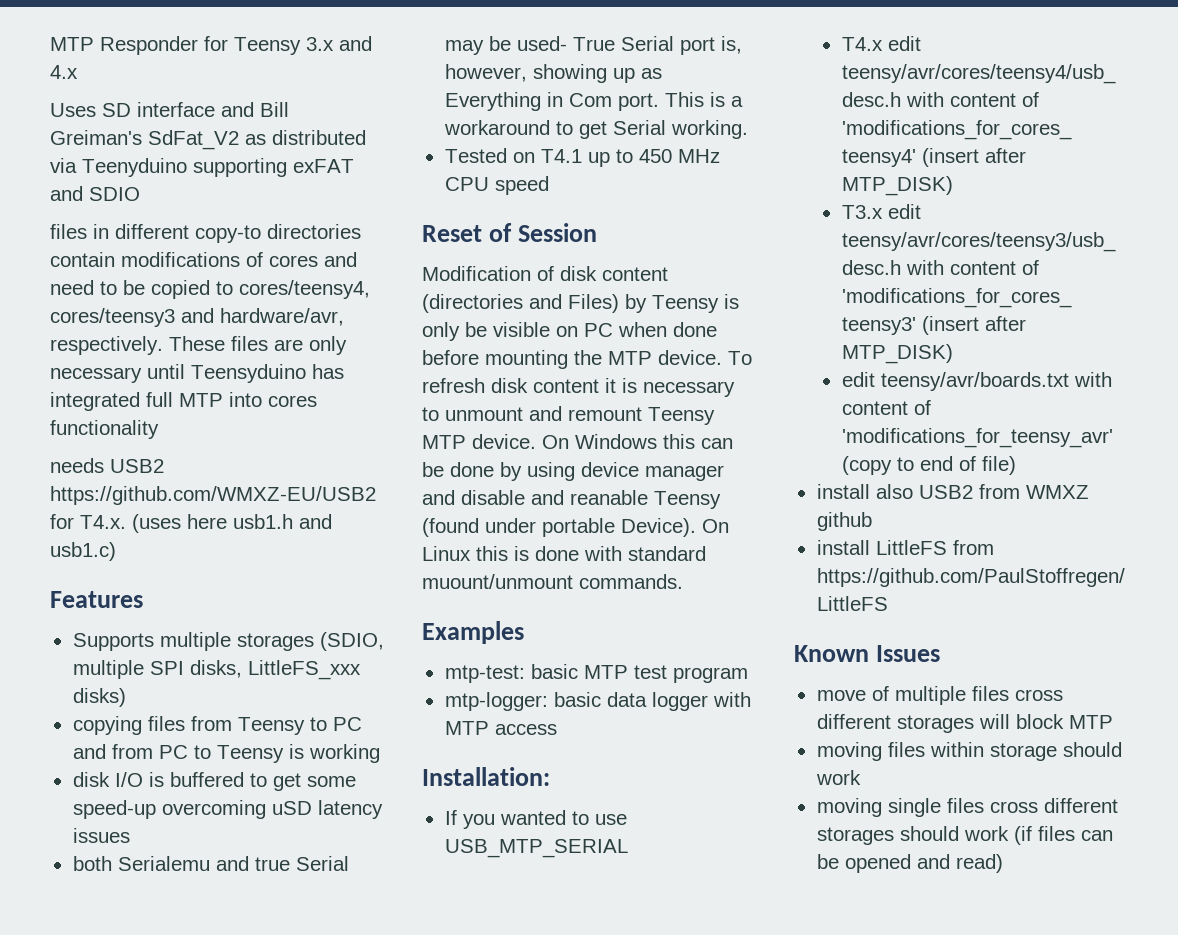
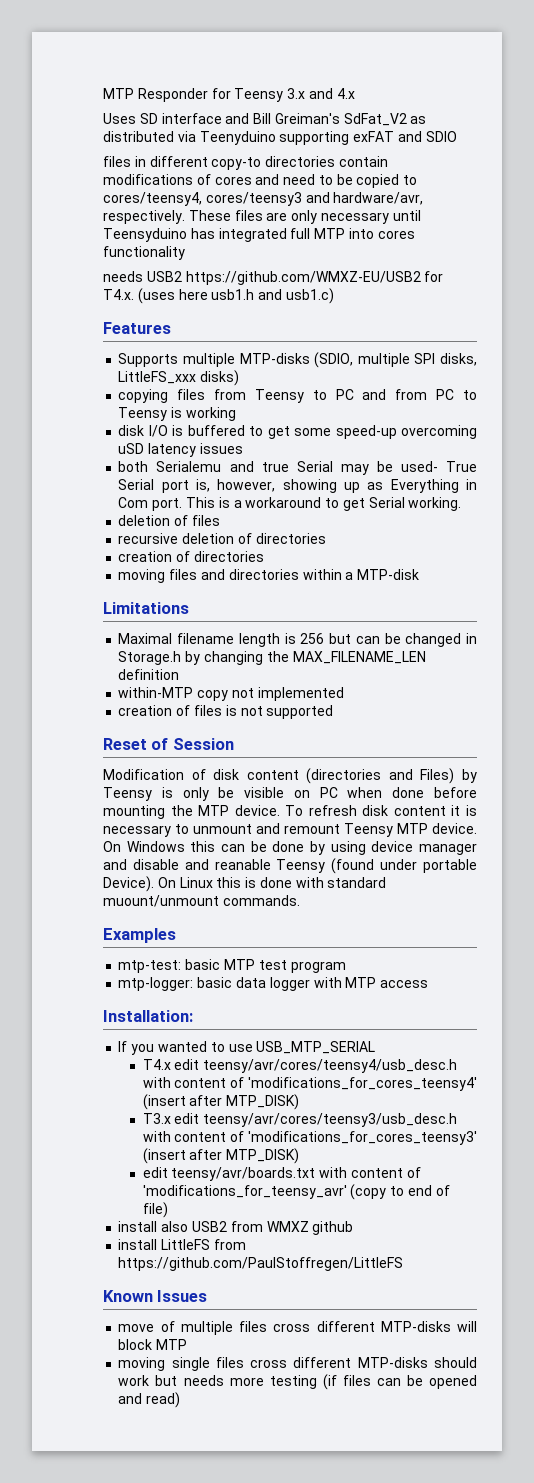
[236,633,314,651] storages -> [239,353,310,364] MTP-disks
[444,148,720,167] [444,176,549,195] Tested on T4.1 up to 450 MHz CPU speed -> [118,515,220,526] [118,533,326,544] [118,551,264,562] [118,569,420,583] [103,602,189,614] [118,633,478,647] [118,651,426,665] [118,669,180,680] [118,687,344,701] [118,705,334,719] deletion of files // recursive deletion of directories // creation of directories // moving files and directories within a MTP-disk // Limitations // Maximal filename length is 256 but can be changed in Storage.h by changing the MAX_FILENAME_LEN definition // within-MTP copy not implemented // creation of files is not supported
[896,715,974,733] storages -> [380,1321,451,1332] MTP-disks
[816,742,1122,761] [815,770,861,785] // moving files within storage should work -> (188, 1344) none
[816,826,1009,845] storages should work -> [357,1357,477,1368] [118,1375,317,1389] MTP-disks should work but needs more testing

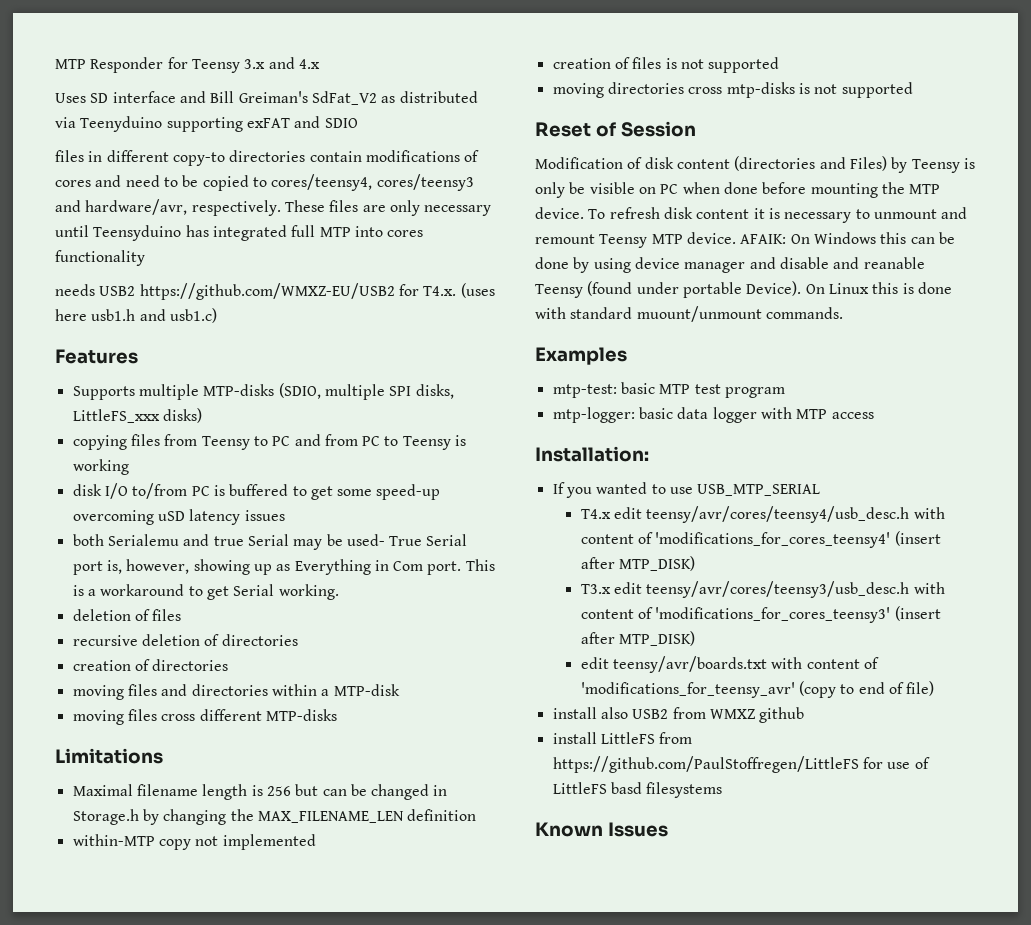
(168, 431) none -> [132,483,210,499] to/from PC
(420, 574) none -> [72,709,337,725] // moving files cross different MTP-disks
(334, 712) none -> [552,82,913,98] // moving directories cross mtp-disks is not supported
(477, 828) none -> [740,234,787,244] AFAIK:
[103,1290,208,1302] [118,1321,477,1335] [118,1339,188,1350] [118,1357,477,1371] [118,1374,477,1390] [118,1392,181,1408] // Known Issues // move of multiple files cross different MTP-disks will block MTP // moving single files cross different MTP-disks should work but needs more testing (if files can be opened and read) -> [862,757,930,769] [552,782,723,798] [535,822,668,837] for use of LittleFS basd filesystems // Known Issues

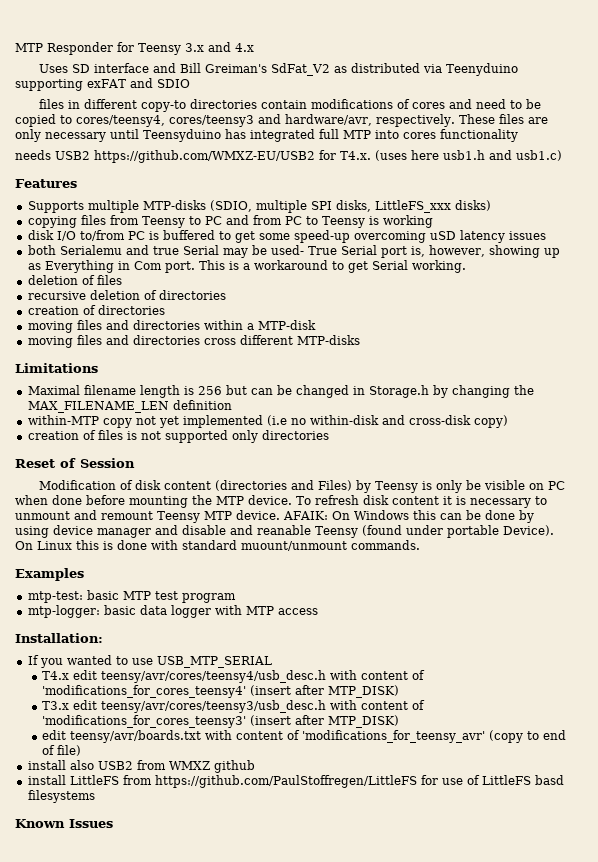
(157, 715) none -> [105,335,200,345] and directories
(219, 841) none -> [158,416,179,428] yet
(316, 842) none -> [266,415,508,428] (i.e no within-disk and cross-disk copy)
[552,82,913,98] // moving directories cross mtp-disks is not supported -> [231,430,329,443] only directories

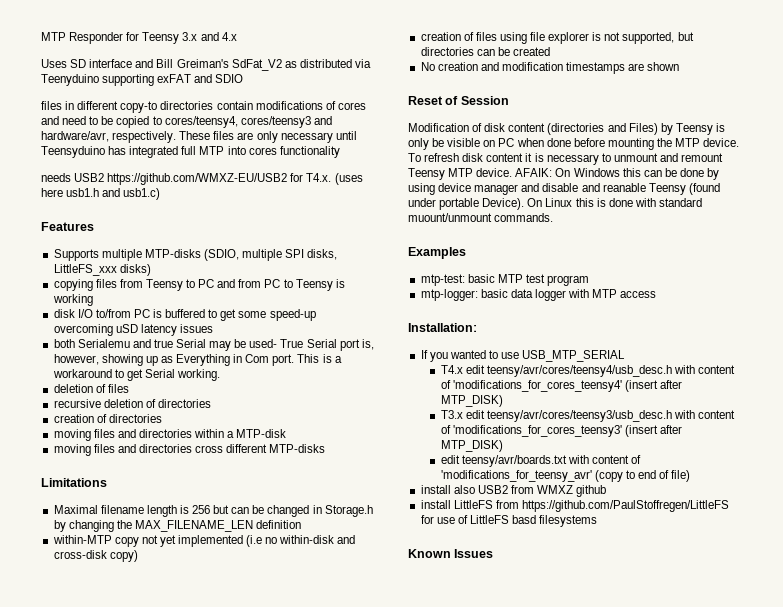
[126,430,329,443] is not supported only directories -> [499,32,694,44] [420,47,550,56] [420,62,680,74] using file explorer is not supported, but directories can be created // No creation and modification timestamps are shown

